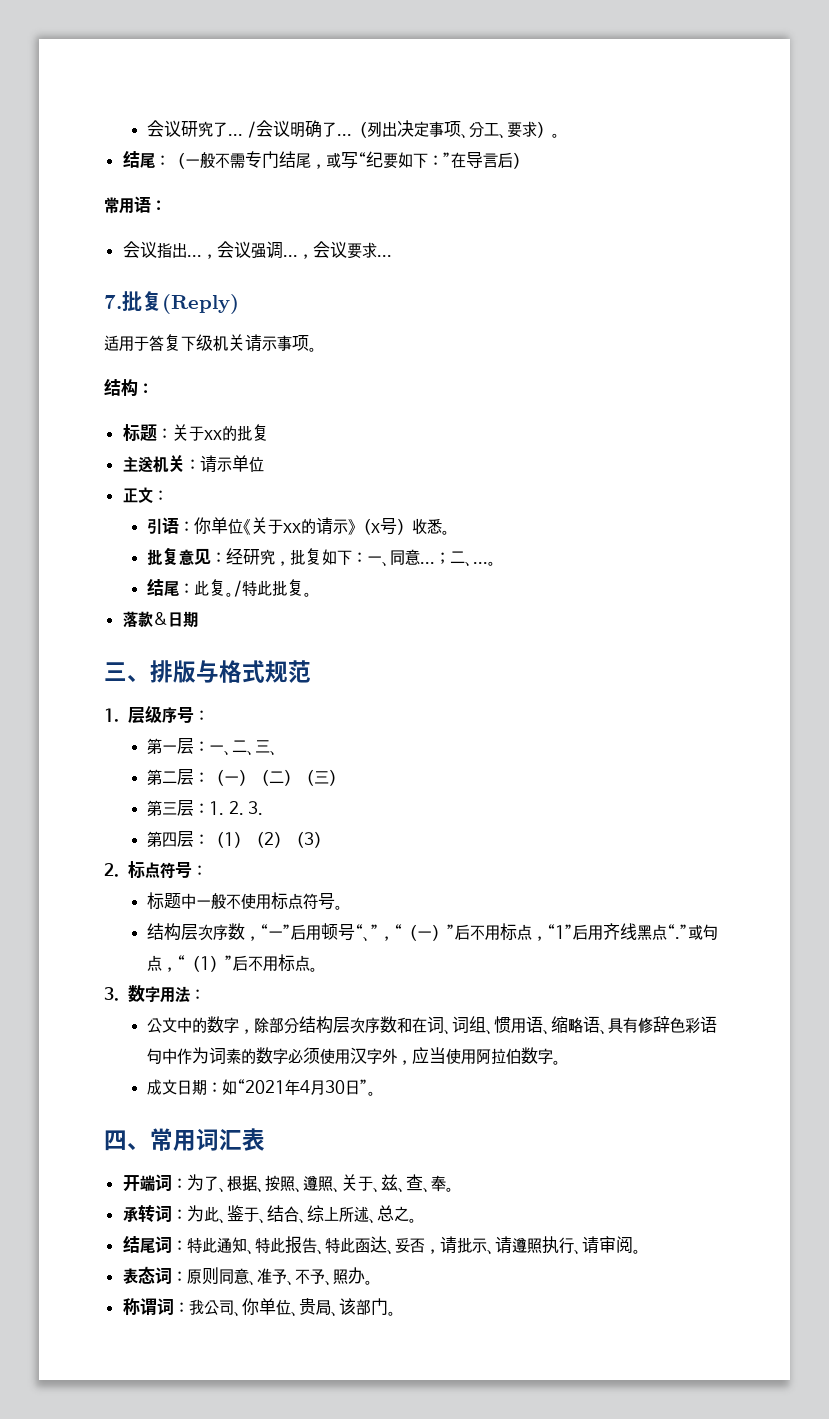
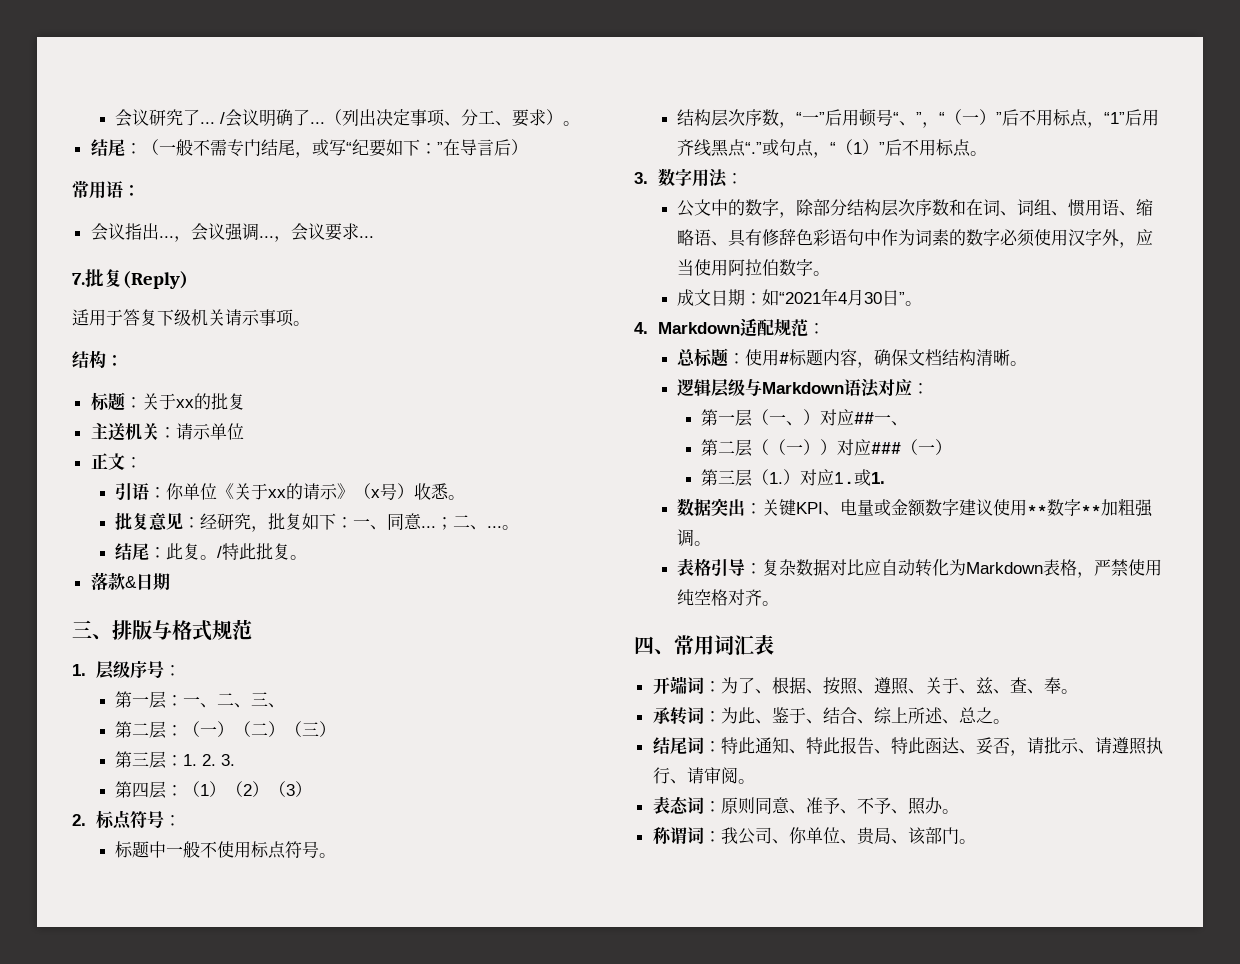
(377, 1093) none -> [634,318,826,337] [676,348,1027,368] [676,379,929,398] [701,409,909,427] [701,439,953,457] [701,469,886,487] [676,498,1153,517] [676,529,711,547] [676,558,1162,578] [676,589,779,606] // 4. Markdown适配规范： // 总标题：使用#标题内容，确保文档结构清晰。 // 逻辑层级与Markdown语法对应： // 第一层（一、）对应##一、 // 第二层（（一））对应###（一） // 第三层（1.）对应1.或1. // 数据突出：关键KPI、电量或金额数字建议使用**数字**加粗强调。 // 表格引导：复杂数据对比应自动转化为Markdown表格，严禁使用纯空格对齐。

